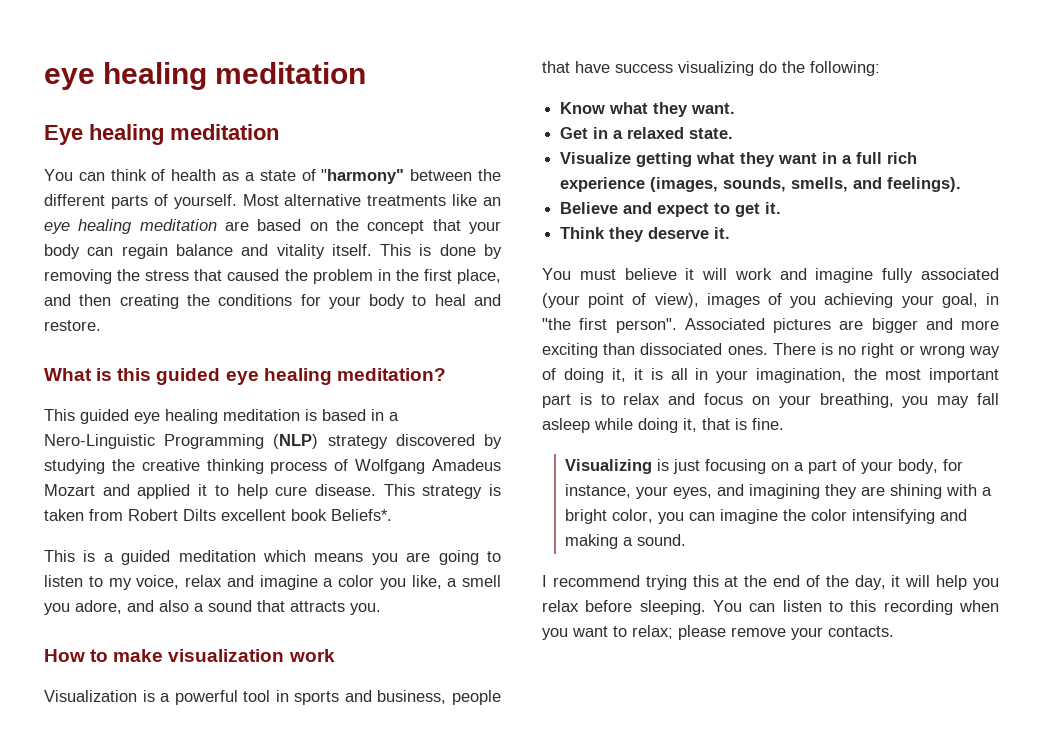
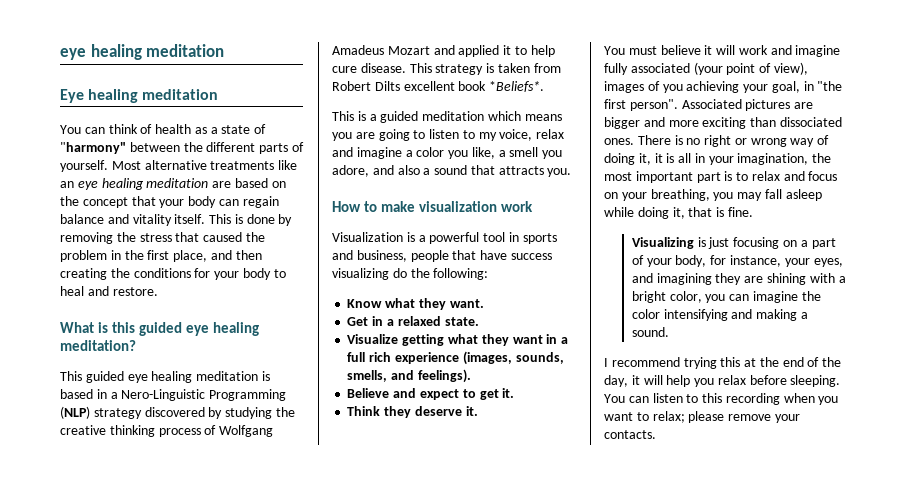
[331,509,392,521] Beliefs*. -> [489,81,545,92] *Beliefs*.

